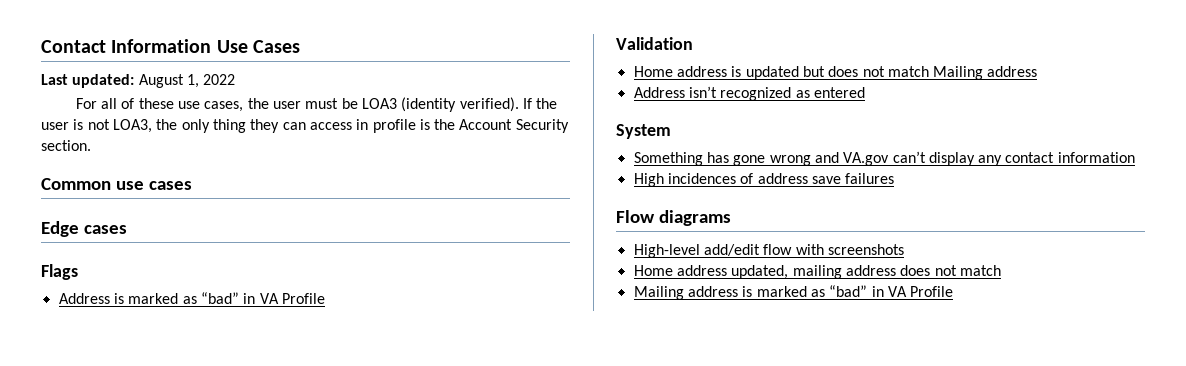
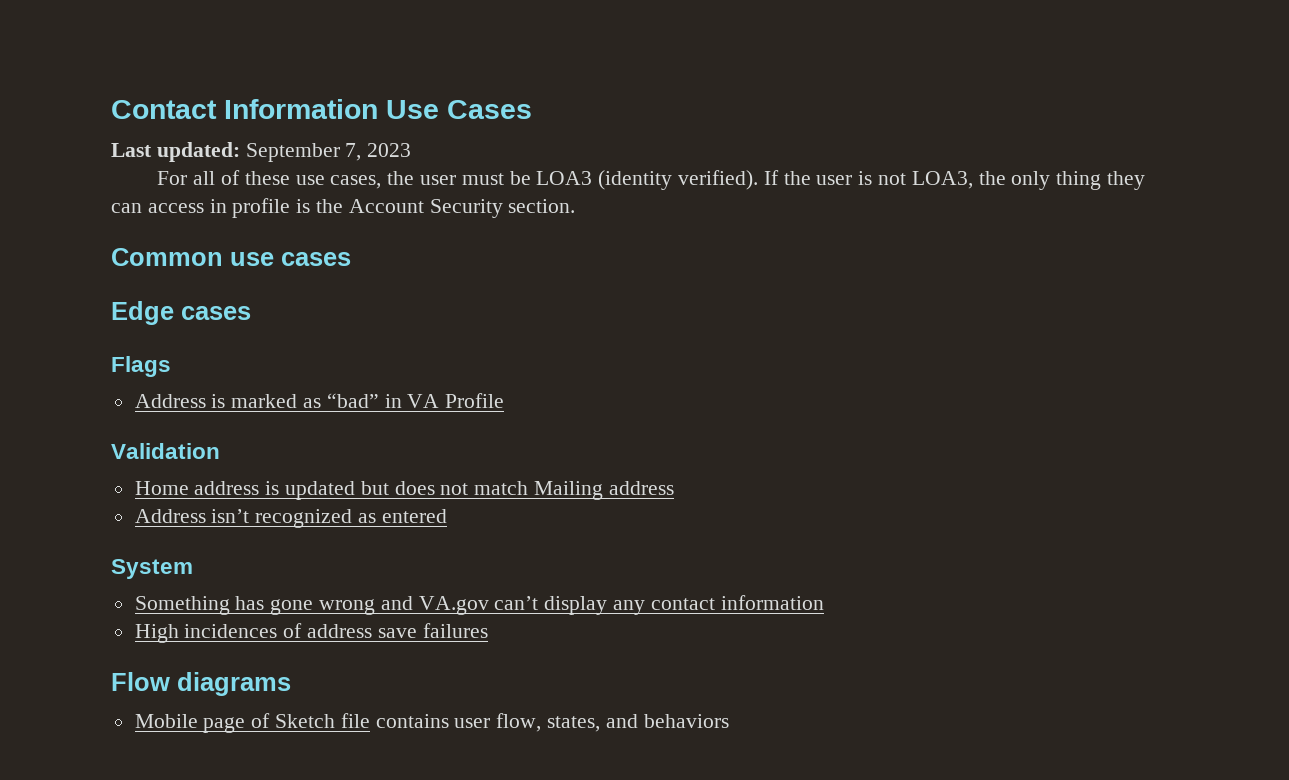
[138,74,236,88] August 1, 2022 -> [245,143,412,162] September 7, 2023
[633,244,904,258] [633,265,1001,279] [633,285,954,300] High-level add/edit flow with screenshots // Home address updated, mailing address does not match // Mailing address is marked as “bad” in VA Profile -> [134,713,729,733] Mobile page of Sketch file contains user flow, states, and behaviors

